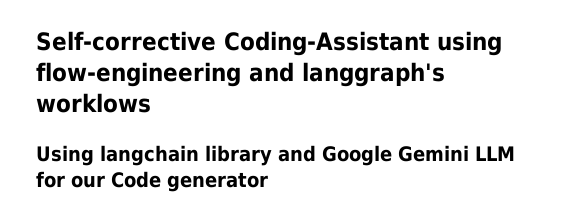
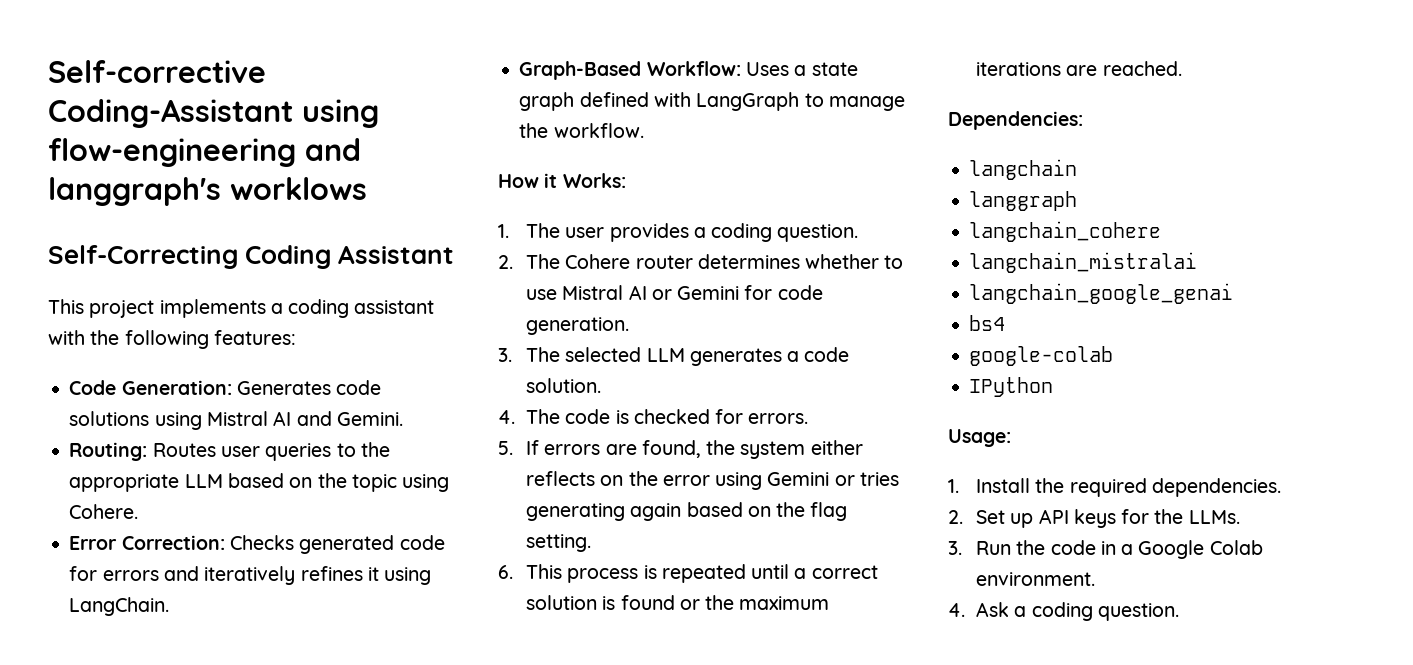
[36,145,515,166] [36,171,268,192] Using langchain library and Google Gemini LLM for our Code generator -> [48,245,455,269] [48,299,435,318] [48,330,296,349] [69,380,382,395] [69,411,403,430] [69,442,390,461] [69,473,450,492] [69,504,139,519] [69,535,445,554] [69,566,432,585] [69,597,170,616] [519,61,858,80] [519,92,905,111] [519,123,644,138] [498,173,626,188] [498,223,859,242] [498,254,904,269] [525,285,823,300] [525,317,629,335] [498,347,850,366] [525,378,601,393] [498,409,809,424] [498,440,863,459] [525,471,899,490] [525,502,848,521] [525,534,591,552] [498,564,878,583] [525,595,830,610] [975,61,1182,76] [948,111,1083,130] [969,159,1078,180] [969,191,1078,211] [969,221,1162,242] [969,252,1198,273] [969,283,1234,304] [969,315,1006,331] [969,346,1114,366] [969,377,1054,397] [948,429,1011,447] [948,478,1281,497] [948,509,1240,528] [948,540,1263,559] [975,572,1095,586] [948,602,1179,621] Self-Correcting Coding Assistant // This project implements a coding assistant with the following features: // Code Generation: Generates code solutions using Mistral AI and Gemini. // Routing: Routes user queries to the appropriate LLM based on the topic using Cohere. // Error Correction: Checks generated code for errors and iteratively refines it using LangChain. // Graph-Based Workflow: Uses a state graph defined with LangGraph to manage the workflow. // How it Works: // 1. The user provides a coding question. // 2. The Cohere router determines whether to use Mistral AI or Gemini for code generation. // 3. The selected LLM generates a code solution. // 4. The code is checked for errors. // 5. If errors are found, the system either reflects on the error using Gemini or tries generating again based on the flag setting. // 6. This process is repeated until a correct solution is found or the maximum iterations are reached. // Dependencies: // langchain // langgraph // langchain_cohere // langchain_mistralai // langchain_google_genai // bs4 // google-colab // IPython // Usage: // 1. Install the required dependencies. // 2. Set up API keys for the LLMs. // 3. Run the code in a Google Colab environment. // 4. Ask a coding question.

